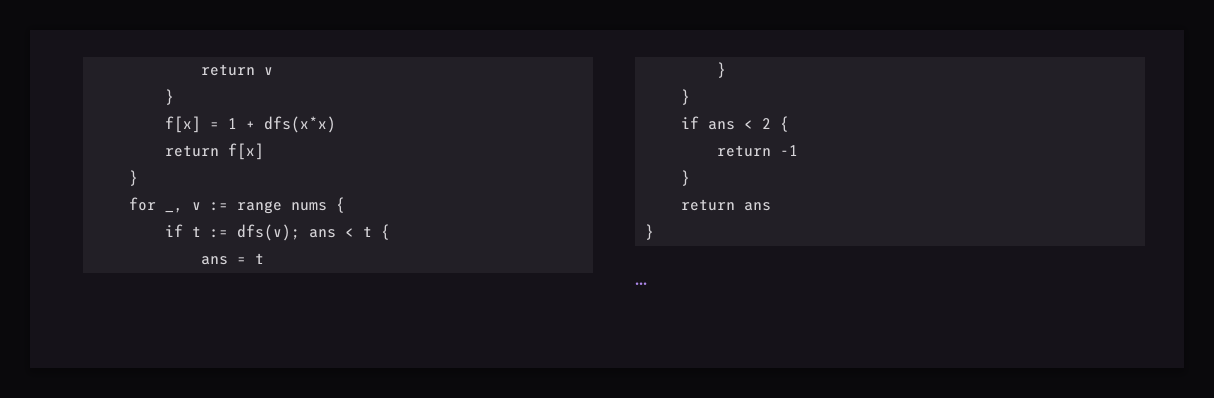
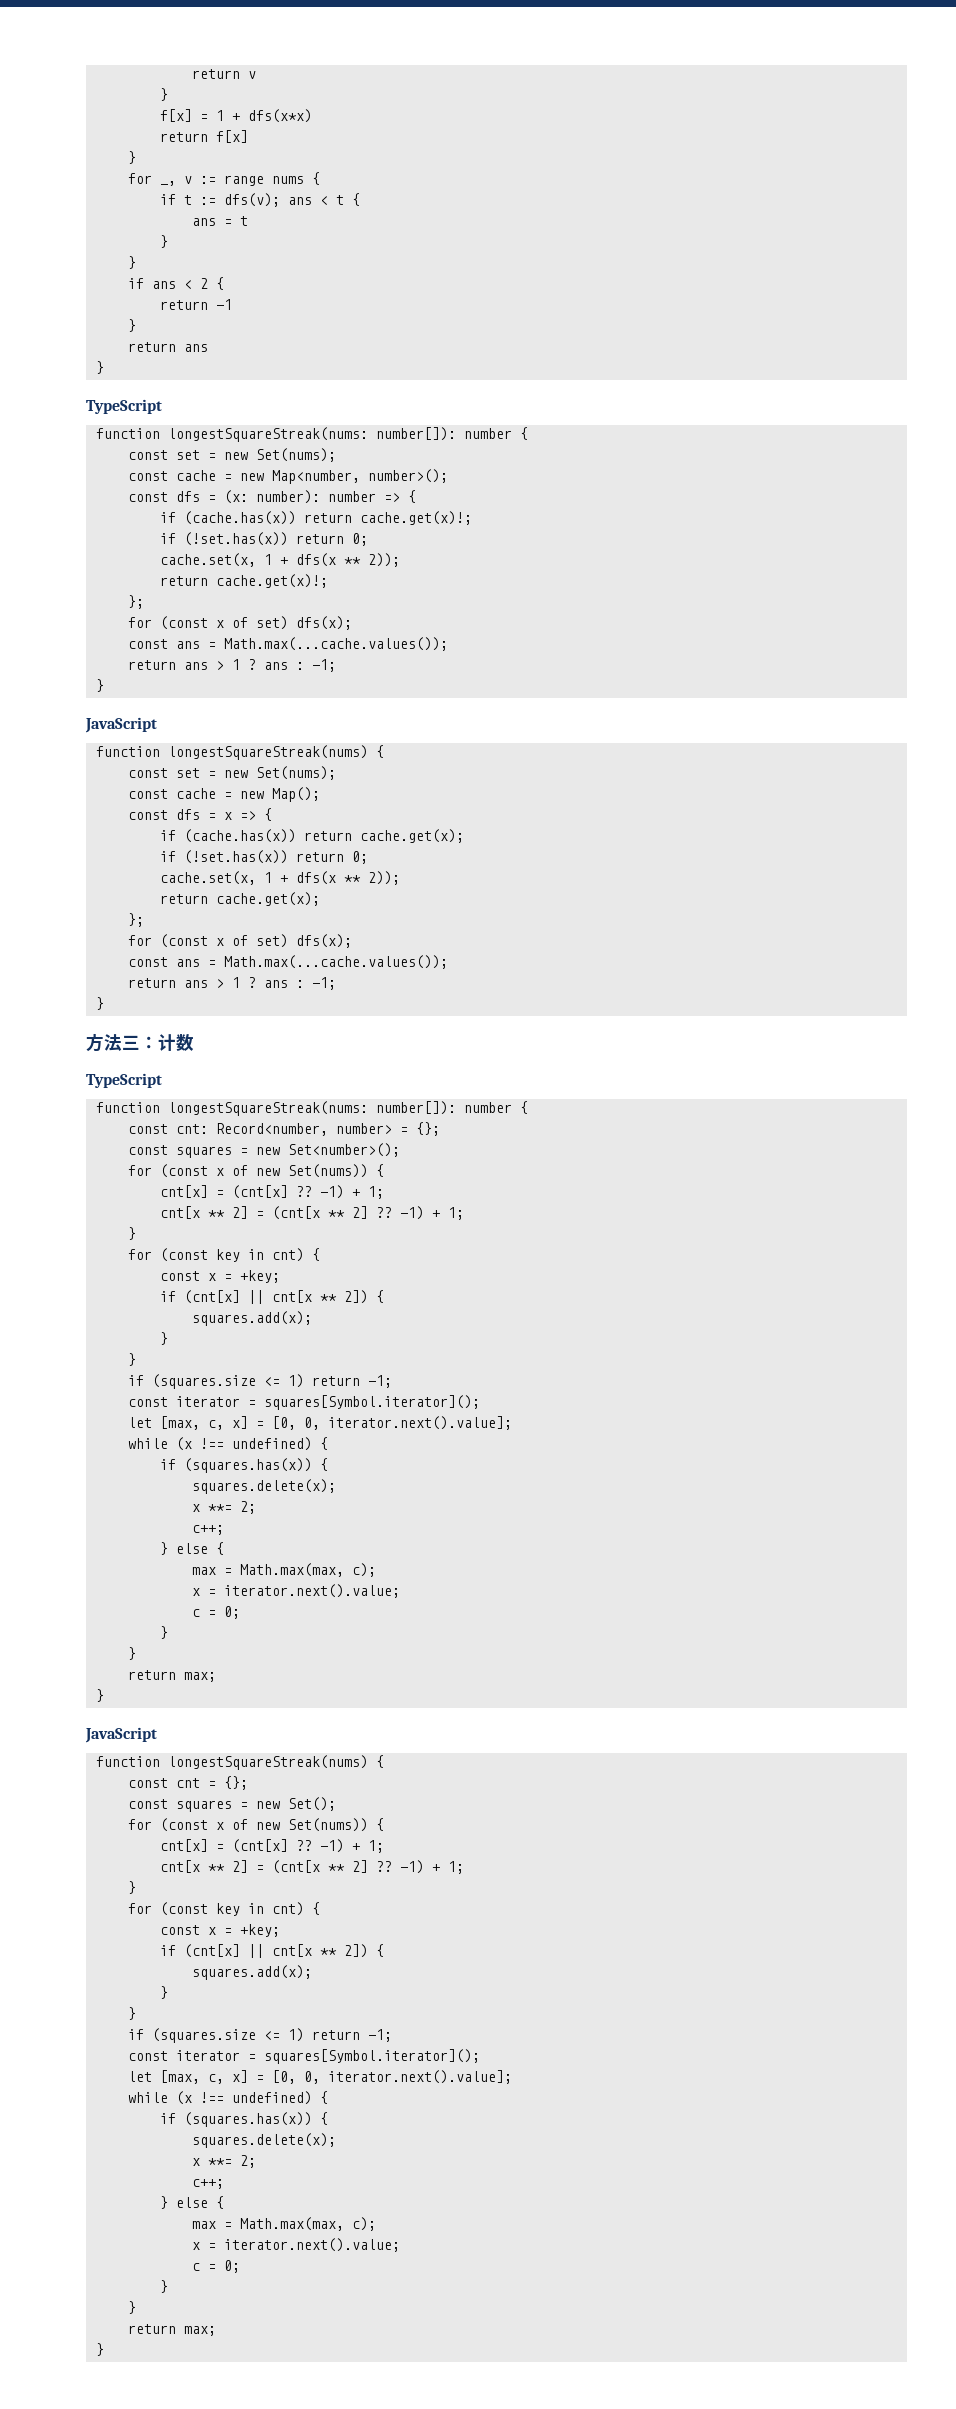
[635,282,647,285] ... -> [86,399,162,414] [95,427,528,442] [127,448,336,462] [127,469,448,484] [127,490,416,504] [159,511,472,525] [159,532,368,546] [159,553,400,567] [159,574,328,588] [127,595,144,609] [127,616,352,630] [127,637,448,651] [127,659,336,672] [95,679,104,692] [85,717,157,733] [95,745,384,760] [127,766,336,780] [127,787,320,802] [127,808,272,821] [159,829,464,843] [159,850,368,864] [159,871,400,885] [159,892,320,906] [127,913,144,927] [127,934,352,948] [127,955,448,969] [127,977,336,990] [95,997,104,1010] [86,1033,194,1052] [86,1073,162,1088] [95,1101,528,1116] [127,1122,440,1136] [127,1143,400,1158] [127,1164,384,1178] [159,1185,384,1199] [159,1206,464,1220] [127,1227,136,1240] [127,1248,320,1262] [159,1270,280,1283] [159,1290,384,1304] [191,1311,312,1326] [159,1332,168,1345] [127,1353,136,1366] [127,1374,392,1389] [127,1395,480,1410] [127,1416,512,1430] [127,1437,328,1451] [159,1458,328,1473] [191,1479,336,1494] [191,1501,256,1514] [191,1525,224,1535] [159,1542,224,1555] [191,1563,376,1577] [191,1584,400,1598] [191,1606,240,1619] [159,1626,168,1639] [127,1647,136,1660] [127,1670,216,1682] [95,1689,104,1702] [85,1727,157,1743] [95,1755,384,1770] [127,1776,248,1790] [127,1797,336,1812] [127,1818,384,1832] [159,1839,384,1853] [159,1860,464,1874] [127,1881,136,1894] [127,1902,320,1916] [159,1924,280,1937] [159,1944,384,1958] [191,1965,312,1980] [159,1986,168,1999] [127,2007,136,2020] [127,2028,392,2043] [127,2049,480,2064] [127,2070,512,2084] [127,2091,328,2105] [159,2112,328,2127] [191,2133,336,2148] [191,2155,256,2168] [191,2179,224,2189] [159,2196,224,2209] [191,2217,376,2231] [191,2238,400,2252] [191,2260,240,2273] [159,2280,168,2293] [127,2301,136,2314] [127,2324,216,2336] [95,2343,104,2356] TypeScript // function longestSquareStreak(nums: number[]): number { // const set = new Set(nums); // const cache = new Map<number, number>(); // const dfs = (x: number): number => { // if (cache.has(x)) return cache.get(x)!; // if (!set.has(x)) return 0; // cache.set(x, 1 + dfs(x ** 2)); // return cache.get(x)!; // }; // for (const x of set) dfs(x); // const ans = Math.max(...cache.values()); // return ans > 1 ? ans : -1; // } // JavaScript // function longestSquareStreak(nums) { // const set = new Set(nums); // const cache = new Map(); // const dfs = x => { // if (cache.has(x)) return cache.get(x); // if (!set.has(x)) return 0; // cache.set(x, 1 + dfs(x ** 2)); // return cache.get(x); // }; // for (const x of set) dfs(x); // const ans = Math.max(...cache.values()); // return ans > 1 ? ans : -1; // } // 方法三：计数 // TypeScript // function longestSquareStreak(nums: number[]): number { // const cnt: Record<number, number> = {}; // const squares = new Set<number>(); // for (const x of new Set(nums)) { // cnt[x] = (cnt[x] ?? -1) + 1; // cnt[x ** 2] = (cnt[x ** 2] ?? -1) + 1; // } // for (const key in cnt) { // const x = +key; // if (cnt[x] || cnt[x ** 2]) { // squares.add(x); // } // } // if (squares.size <= 1) return -1; // const iterator = squares[Symbol.iterator](); // let [max, c, x] = [0, 0, iterator.next().value]; // while (x !== undefined) { // if (squares.has(x)) { // squares.delete(x); // x **= 2; // c++; // } else { // max = Math.max(max, c); // x = iterator.next().value; // c = 0; // } // } // return max; // } // JavaScript // function longestSquareStreak(nums) { // const cnt = {}; // const squares = new Set(); // for (const x of new Set(nums)) { // cnt[x] = (cnt[x] ?? -1) + 1; // cnt[x ** 2] = (cnt[x ** 2] ?? -1) + 1; // } // for (const key in cnt) { // const x = +key; // if (cnt[x] || cnt[x ** 2]) { // squares.add(x); // } // } // if (squares.size <= 1) return -1; // const iterator = squares[Symbol.iterator](); // let [max, c, x] = [0, 0, iterator.next().value]; // while (x !== undefined) { // if (squares.has(x)) { // squares.delete(x); // x **= 2; // c++; // } else { // max = Math.max(max, c); // x = iterator.next().value; // c = 0; // } // } // return max; // }

